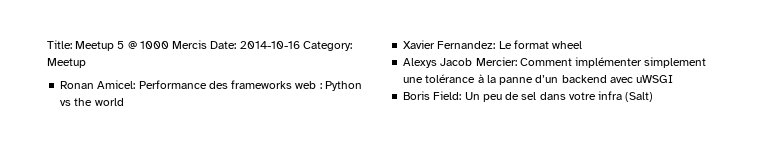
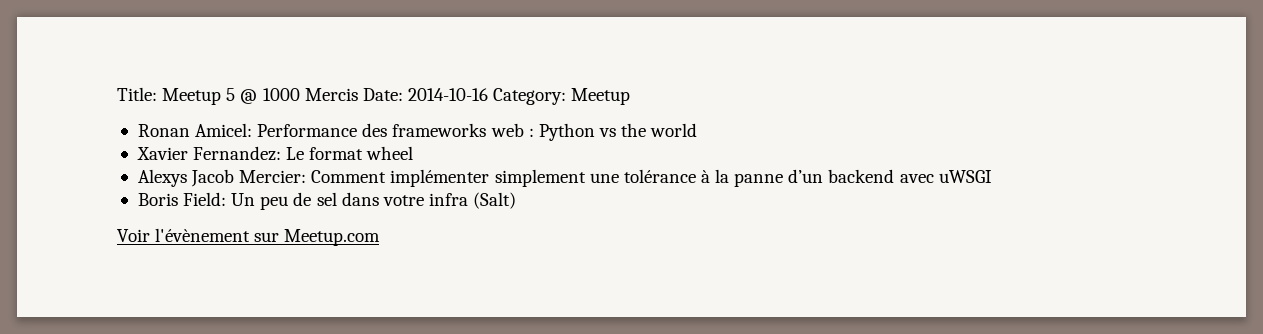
(654, 97) none -> [117,228,381,246] // Voir l'évènement sur Meetup.com

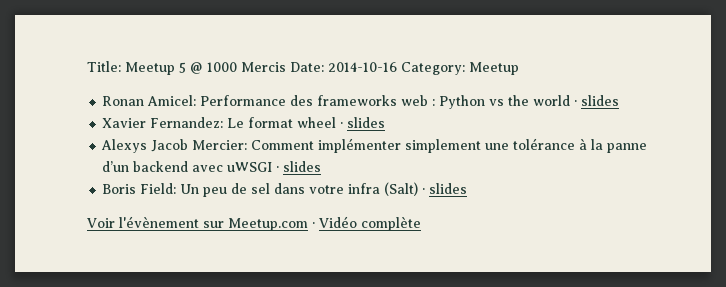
(698, 130) none -> [574,95,620,106] · slides
(414, 153) none -> [340,117,386,128] · slides
(992, 176) none -> [276,161,322,172] · slides
(517, 200) none -> [422,183,468,194] · slides
(381, 237) none -> [312,216,421,231] · Vidéo complète

